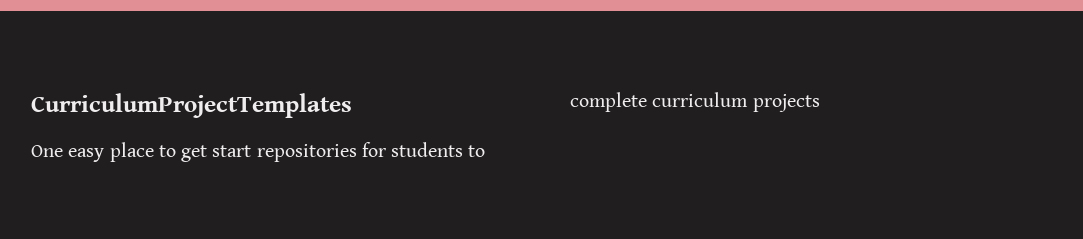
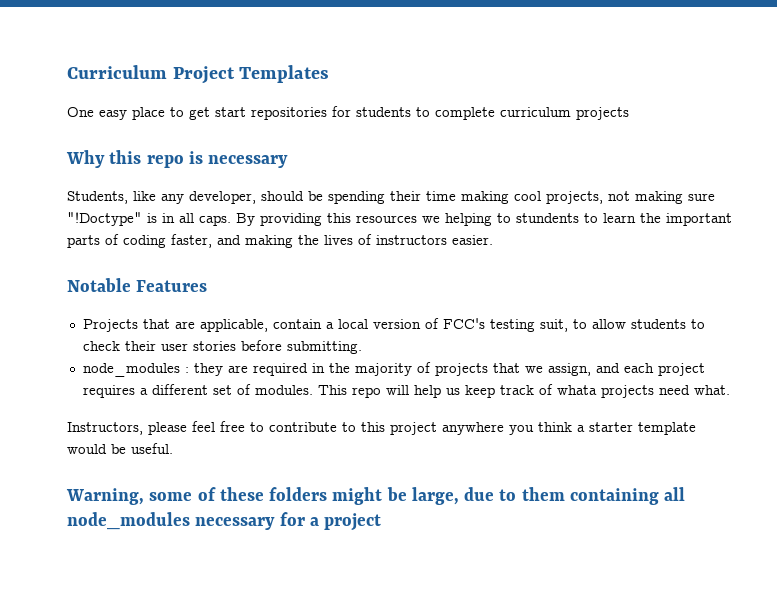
[31,93,352,118] CurriculumProjectTemplates -> [67,65,330,84] Curriculum Project Templates
(820, 103) none -> [66,150,289,168] [67,191,715,204] [67,212,732,226] [67,234,493,248] [67,278,208,292] [82,318,705,332] [82,340,362,354] [82,362,705,377] [82,384,730,398] [67,421,696,435] [67,443,173,454] [66,487,686,505] [67,512,382,531] // Why this repo is necessary // Students, like any developer, should be spending their time making cool projects, not making sure "!Doctype" is in all caps. By providing this resources we helping to stundents to learn the important parts of coding faster, and making the lives of instructors easier. // Notable Features // Projects that are applicable, contain a local version of FCC's testing suit, to allow students to check their user stories before submitting. // node_modules : they are required in the majority of projects that we assign, and each project requires a different set of modules. This repo will help us keep track of whata projects need what. // Instructors, please feel free to contribute to this project anywhere you think a starter template would be useful. // Warning, some of these folders might be large, due to them containing all node_modules necessary for a project

